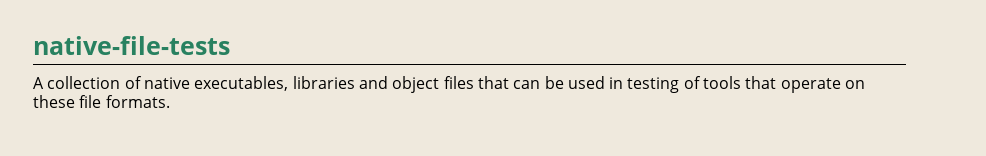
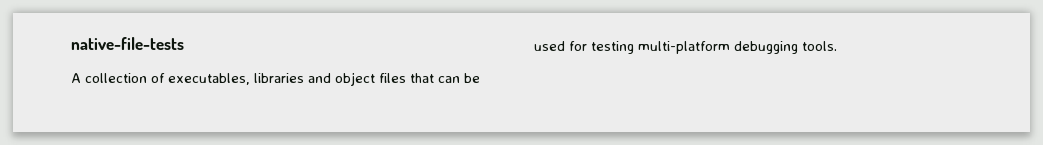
[143,77,190,89] native -> (165, 78) none
[609,76,866,93] [33,95,170,108] in testing of tools that operate on these file formats. -> [569,41,837,54] for testing multi-platform debugging tools.

